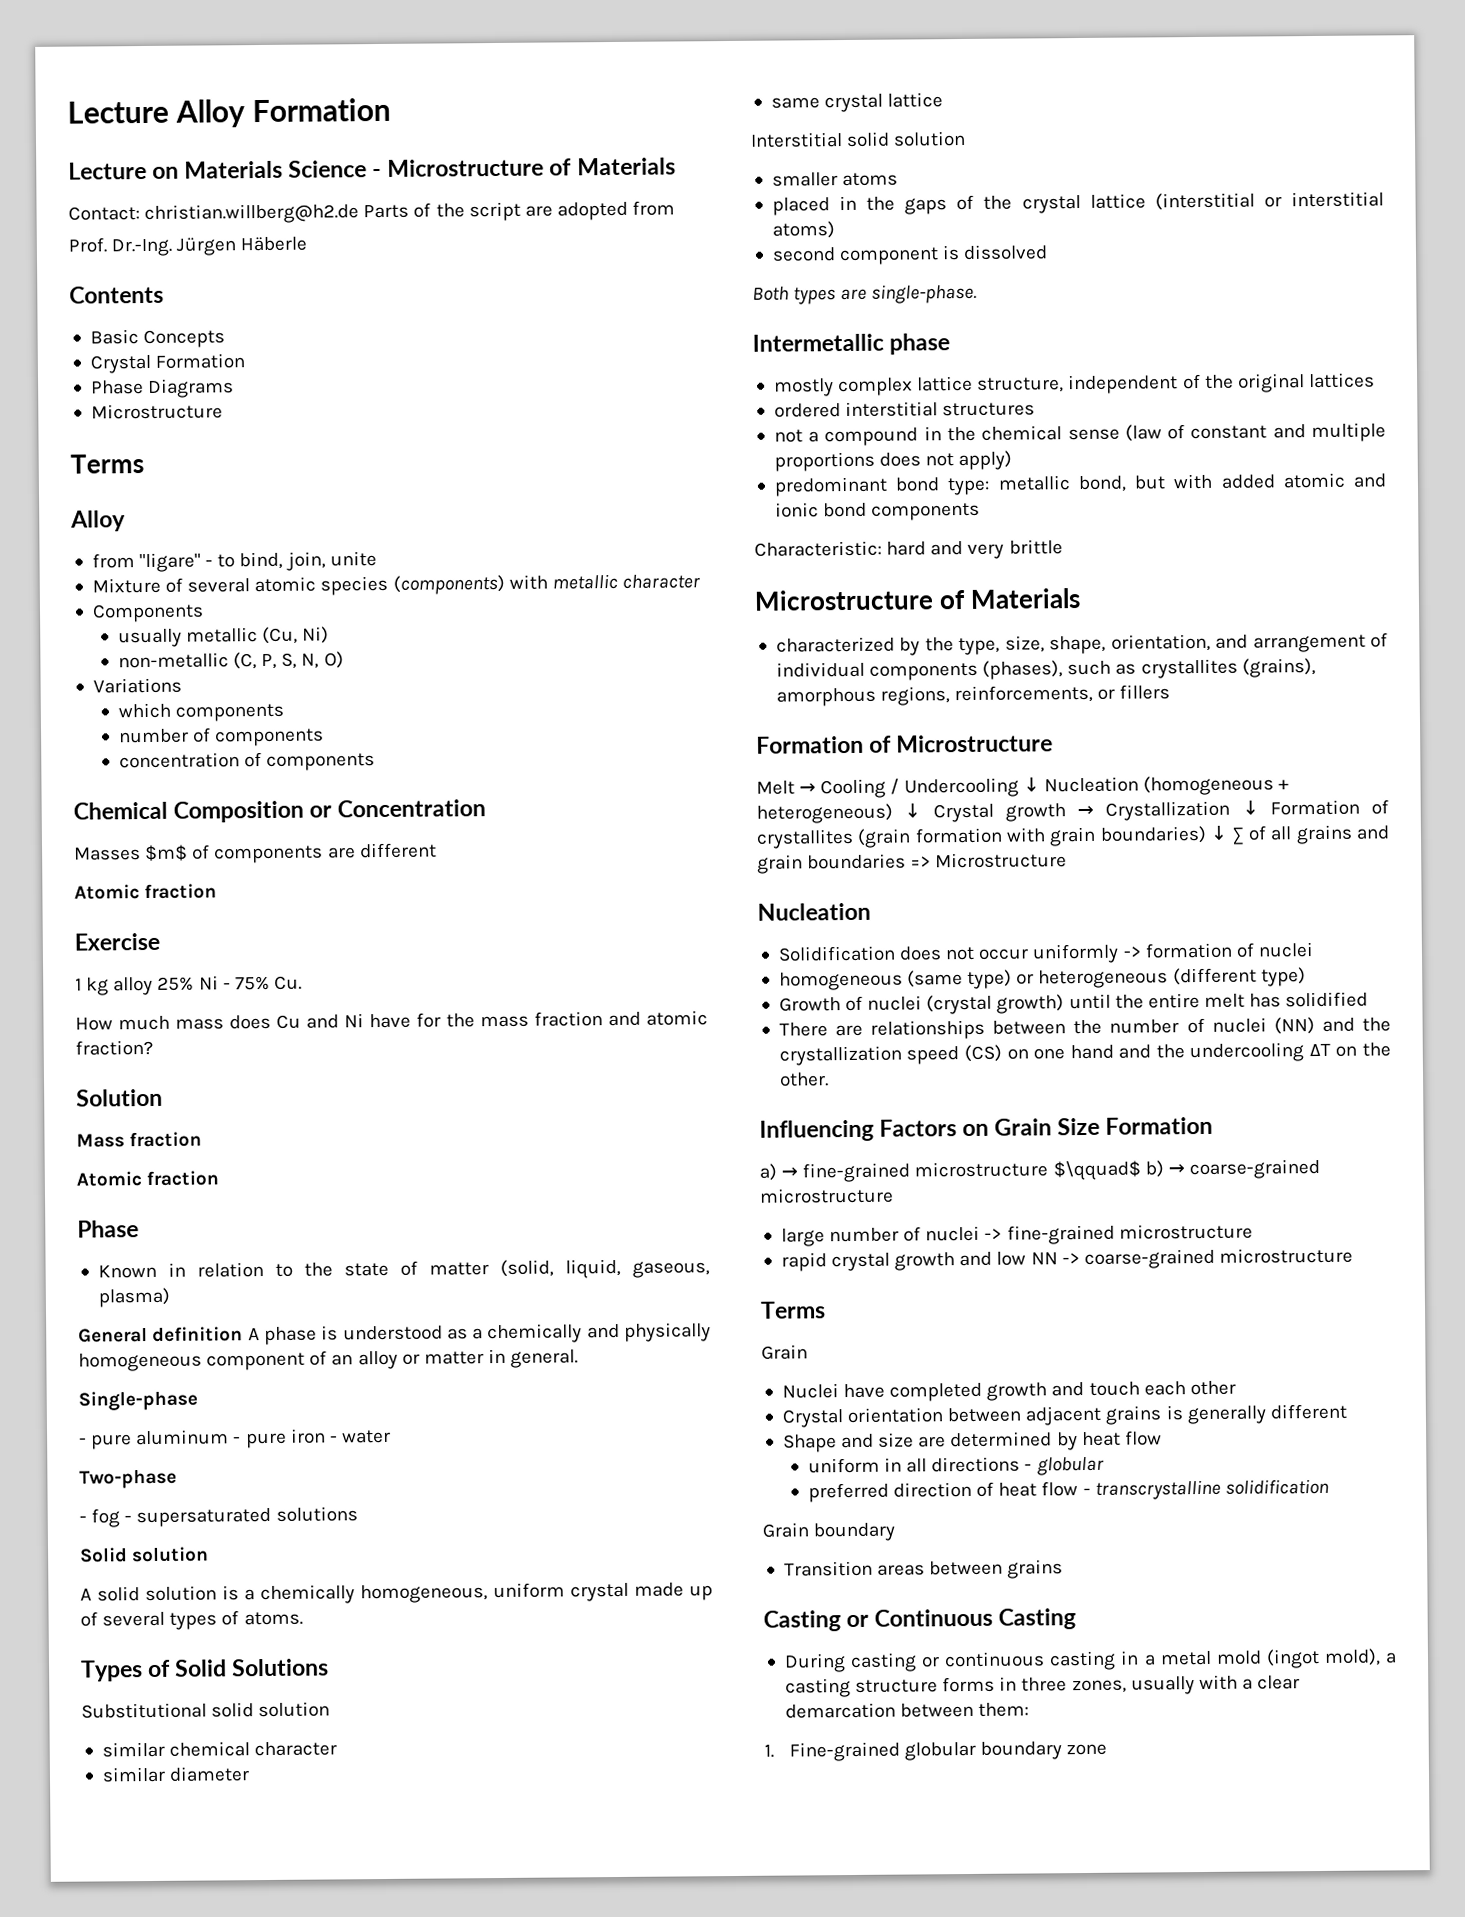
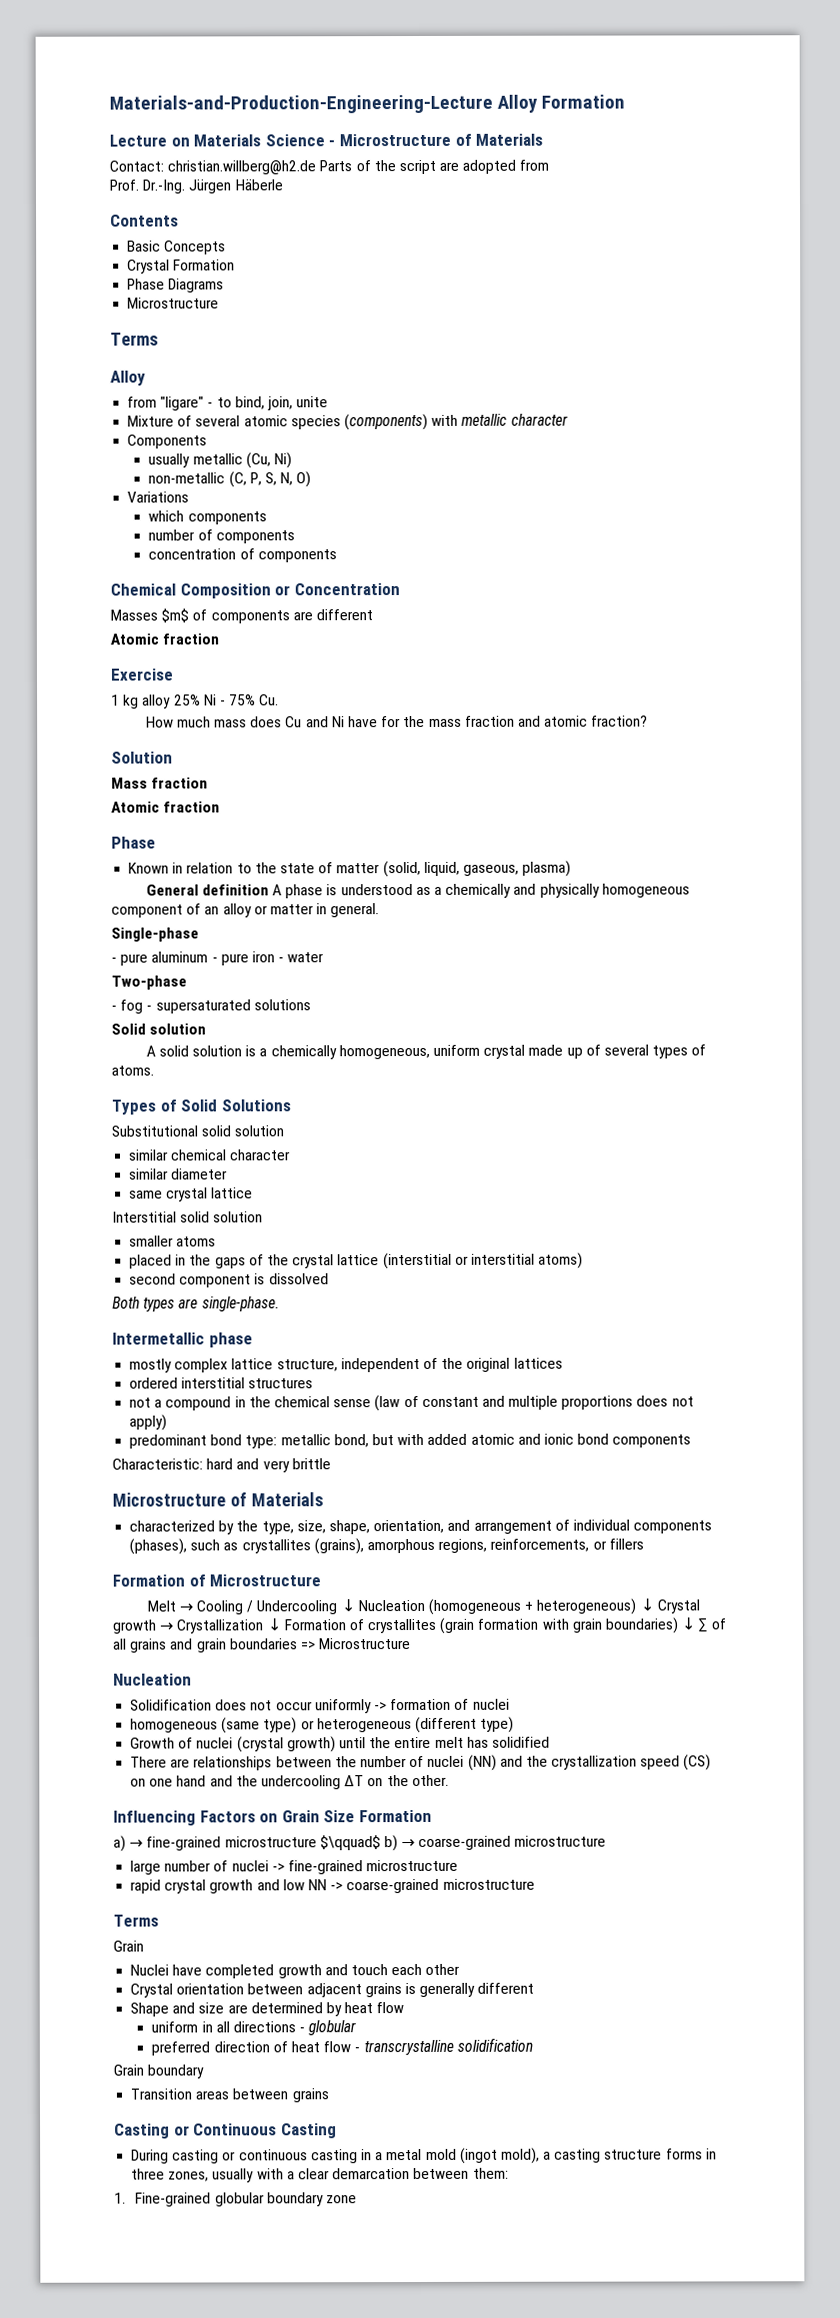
[67,100,169,124] Lecture -> [109,94,493,114] Materials-and-Production-Engineering-Lecture

